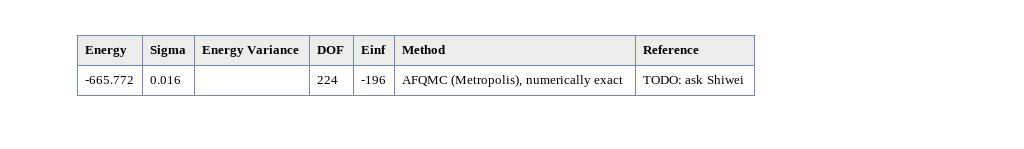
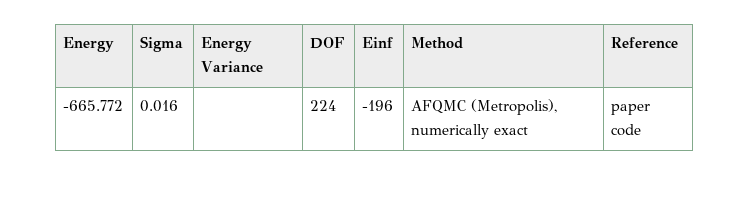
[642,75,744,84] TODO: ask Shiwei -> [611,104,651,115] [611,124,642,136] paper code

